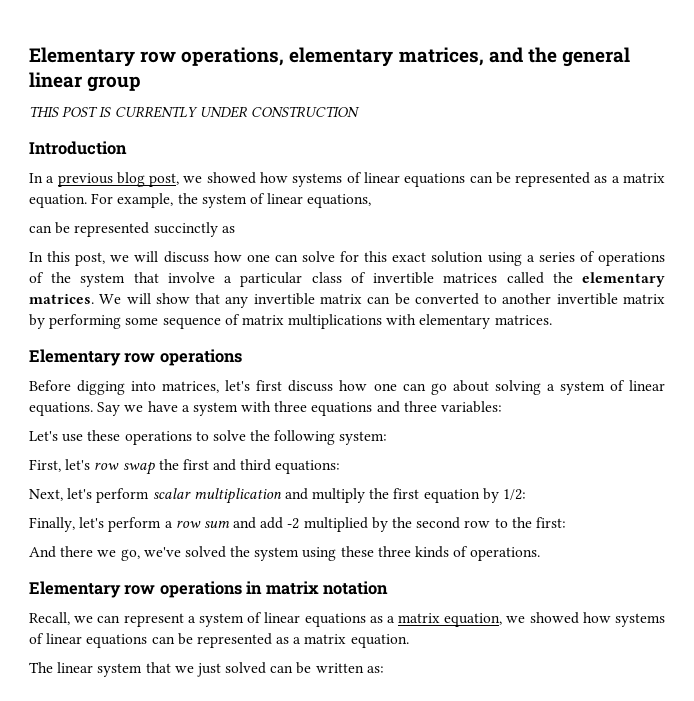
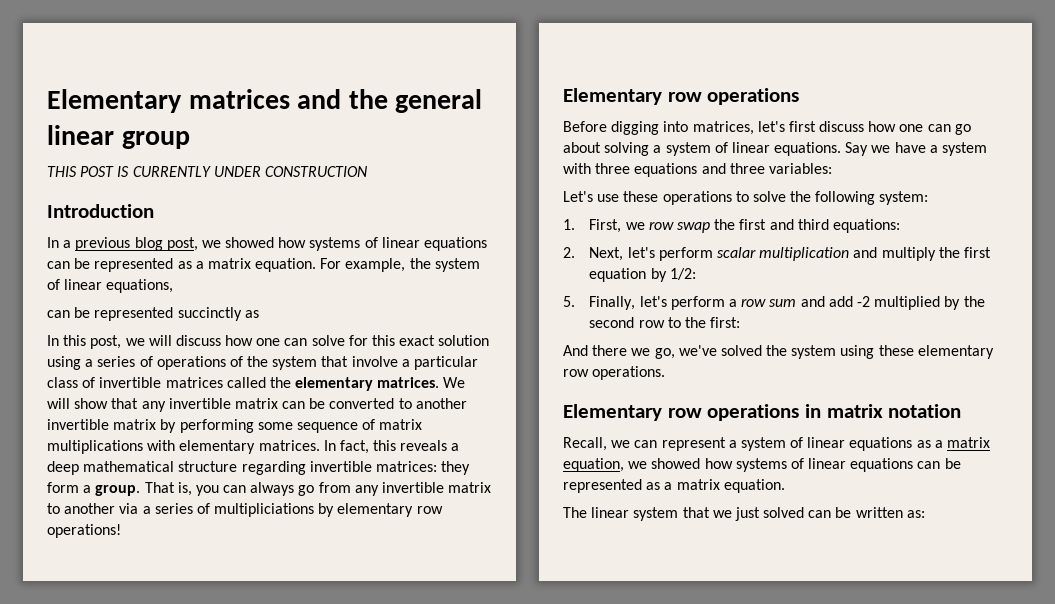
[29,47,484,67] Elementary row operations, elementary matrices, -> [47,89,290,113] Elementary matrices
(552, 320) none -> [323,440,460,454] [47,461,471,475] [47,482,492,496] [47,503,443,517] [47,524,121,538] In fact, this reveals a deep mathematical structure regarding invertible matrices: they form a group. That is, you can always go from any invertible matrix to another via a series of multipliciations by elementary row operations!
[29,459,91,472] First, let's -> [563,219,645,233] 1. First, we
(341, 467) none -> [563,247,575,258] 2.
(527, 494) none -> [563,296,575,307] 5.
[377,546,469,558] three kinds of -> [917,345,994,359] [563,369,589,377] elementary row

